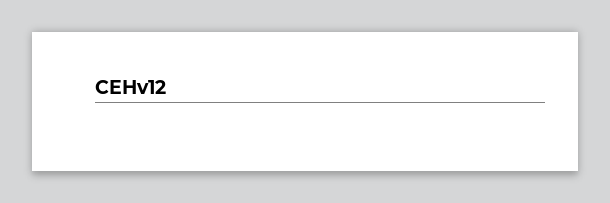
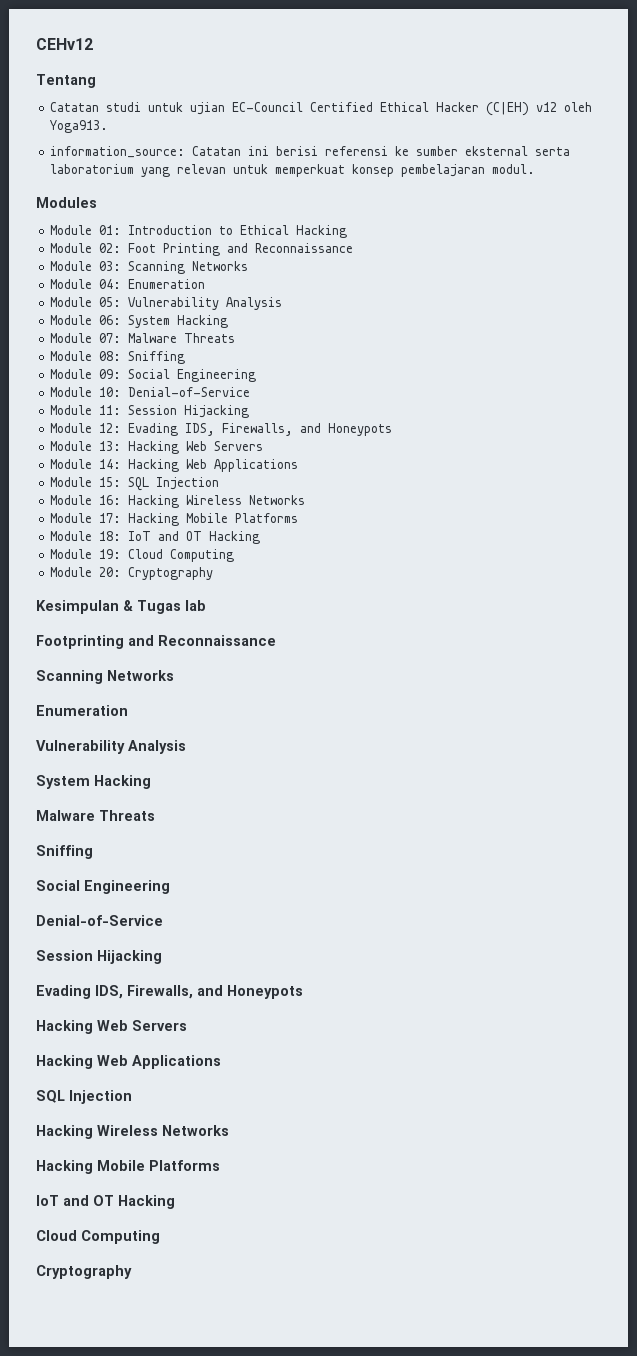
(166, 87) none -> [36,74,96,88] [50,102,593,116] [50,120,109,133] [50,146,571,158] [50,164,536,177] [36,197,97,208] [50,225,348,238] [50,243,354,256] [50,261,249,274] [50,279,206,289] [50,297,283,310] [50,315,229,328] [50,333,236,343] [50,351,186,364] [50,369,257,382] [50,387,251,397] [50,405,250,418] [50,423,393,436] [50,441,264,454] [50,459,299,472] [50,477,220,491] [50,495,306,508] [50,513,299,526] [50,531,261,544] [50,549,235,562] [50,567,214,580] [36,600,206,614] [36,635,276,649] [36,670,174,684] [36,705,128,716] [36,740,186,754] [36,775,151,789] [36,810,155,821] [36,845,93,859] [36,880,170,894] [36,915,163,926] [36,950,162,964] [36,985,303,999] [36,1020,187,1034] [36,1055,221,1069] [36,1090,132,1104] [36,1125,229,1139] [36,1160,220,1174] [36,1195,175,1209] [36,1230,160,1244] [36,1265,132,1279] // Tentang // Catatan studi untuk ujian EC-Council Certified Ethical Hacker (C|EH) v12 oleh Yoga913. // information_source: Catatan ini berisi referensi ke sumber eksternal serta laboratorium yang relevan untuk memperkuat konsep pembelajaran modul. // Modules // Module 01: Introduction to Ethical Hacking // Module 02: Foot Printing and Reconnaissance // Module 03: Scanning Networks // Module 04: Enumeration // Module 05: Vulnerability Analysis // Module 06: System Hacking // Module 07: Malware Threats // Module 08: Sniffing // Module 09: Social Engineering // Module 10: Denial-of-Service // Module 11: Session Hijacking // Module 12: Evading IDS, Firewalls, and Honeypots // Module 13: Hacking Web Servers // Module 14: Hacking Web Applications // Module 15: SQL Injection // Module 16: Hacking Wireless Networks // Module 17: Hacking Mobile Platforms // Module 18: IoT and OT Hacking // Module 19: Cloud Computing // Module 20: Cryptography // Kesimpulan & Tugas lab // Footprinting and Reconnaissance // Scanning Networks // Enumeration // Vulnerability Analysis // System Hacking // Malware Threats // Sniffing // Social Engineering // Denial-of-Service // Session Hijacking // Evading IDS, Firewalls, and Honeypots // Hacking Web Servers // Hacking Web Applications // SQL Injection // Hacking Wireless Networks // Hacking Mobile Platforms // IoT and OT Hacking // Cloud Computing // Cryptography

